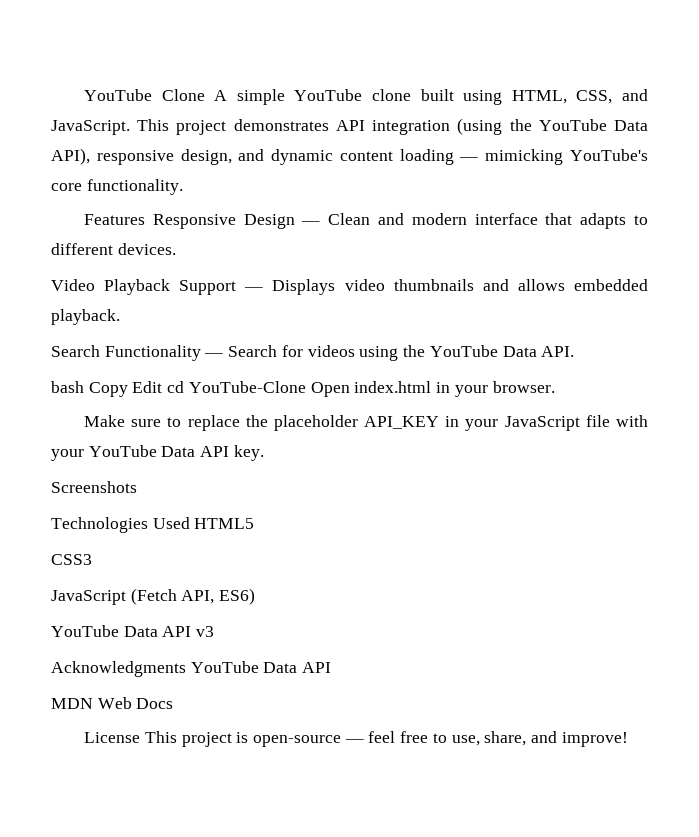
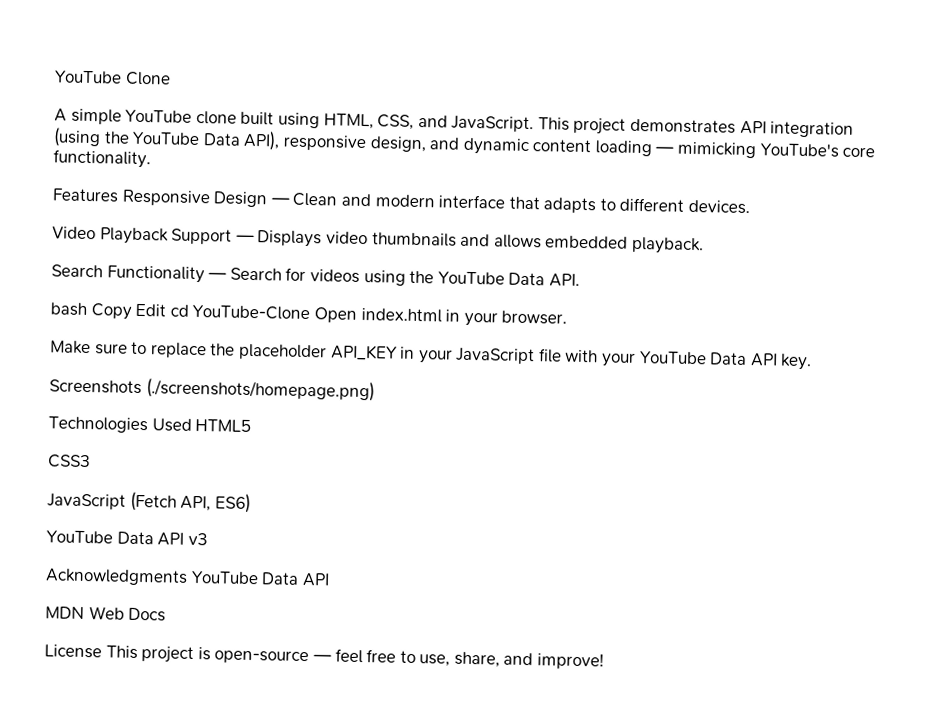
(205, 95) none -> (171, 78) //
(137, 487) none -> [145,378,375,402] (./screenshots/homepage.png)

